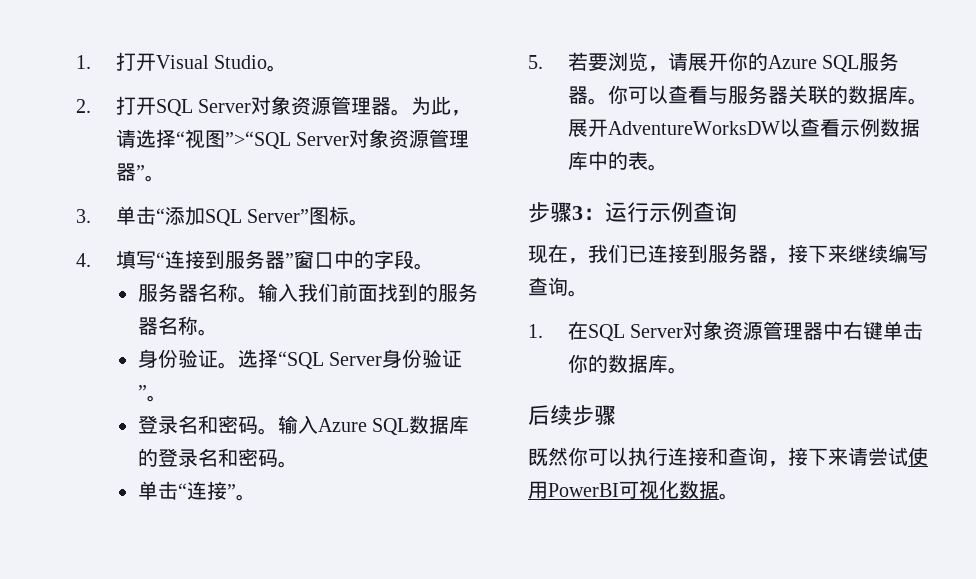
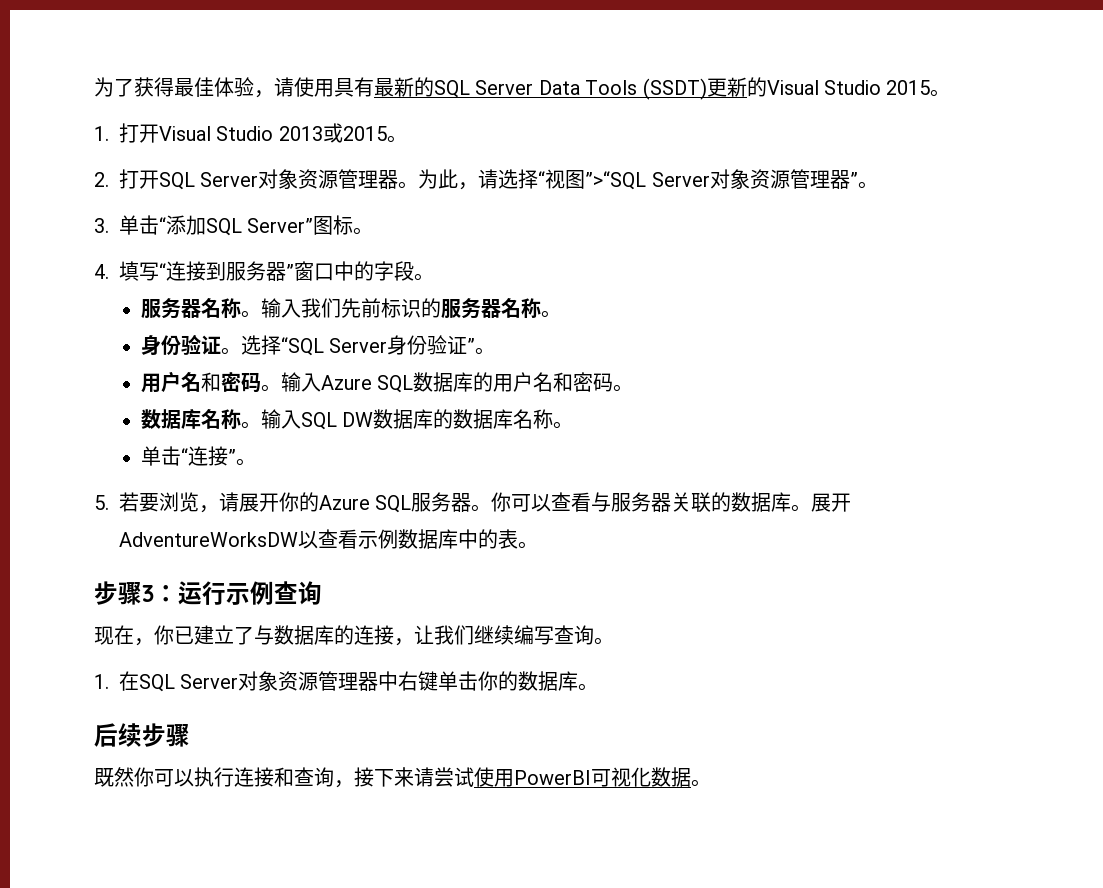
(76, 62) none -> [94,77,951,100] 为了获得最佳体验，请使用具有最新的SQL Server Data Tools (SSDT)更新的Visual Studio 2015。 //
(267, 62) none -> [278,123,387,143] 2013或2015
[337,283,418,302] 前面找到 -> [340,298,421,318] 先前标识
[137,415,178,434] 登录 -> [140,371,181,393] 用户
[157,448,298,468] 登录名和密码。 -> [492,372,633,392] [140,409,573,430] 用户名和密码。 // 数据库名称。输入SQL DW数据库的数据库名称。
[588,244,848,264] 我们已连接到服务器，接下来 -> [154,625,474,646] 你已建立了与数据库的连接，让我们

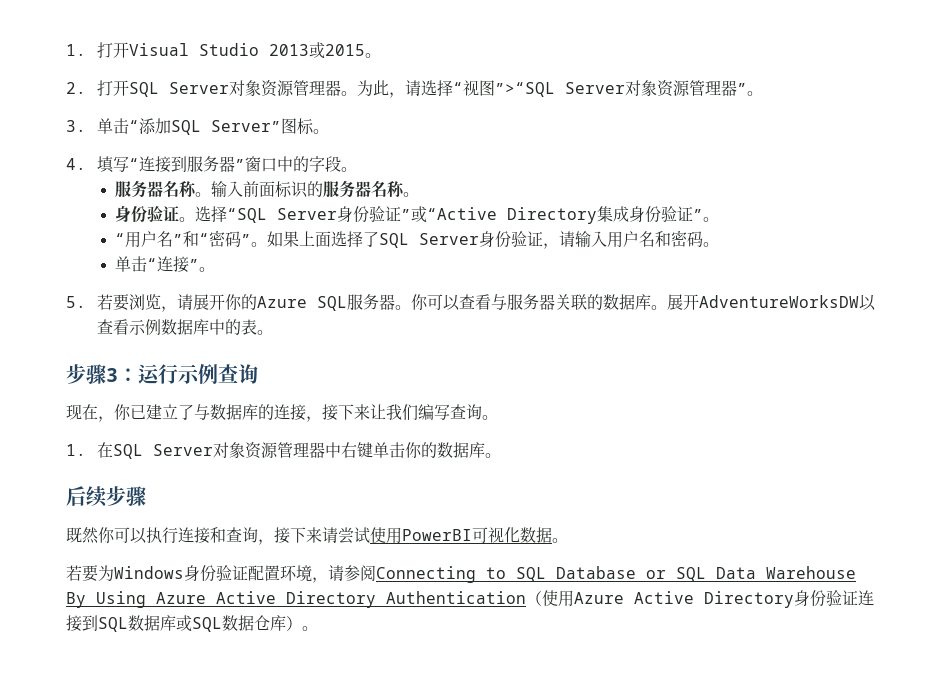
[94,77,951,100] 为了获得最佳体验，请使用具有最新的SQL Server Data Tools (SSDT)更新的Visual Studio 2015。 // -> (66, 50) none
[300,298,381,318] 我们先前 -> [243,181,276,197] 前面
[474,347,495,355] [140,371,633,393] [140,409,553,430] 。 // 用户名和密码。输入Azure SQL数据库的用户名和密码。 // 数据库名称。输入SQL DW数据库的数据库名称 -> [411,206,720,224] [115,230,704,249] 或“Active Directory集成身份验证”。 // “用户名”和“密码”。如果上面选择了SQL Server身份验证，请输入用户名和密码
[414,625,514,645] 让我们继续 -> [322,404,418,421] 接下来让我们
(711, 783) none -> [66,565,856,583] [66,590,874,608] [66,615,318,632] // 若要为Windows身份验证配置环境，请参阅Connecting to SQL Database or SQL Data Warehouse By Using Azure Active Directory Authentication（使用Azure Active Directory身份验证连接到SQL数据库或SQL数据仓库）。

